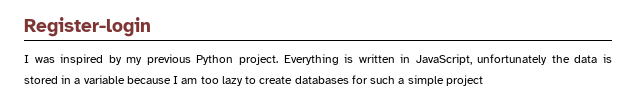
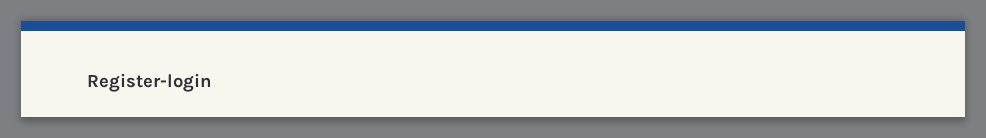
[24,54,612,65] [24,75,483,86] // I was inspired by my previous Python project. Everything is written in JavaScript, unfortunately the data is stored in a variable because I am too lazy to create databases for such a simple project -> (212, 82) none

